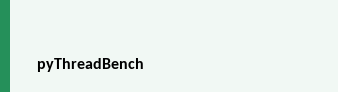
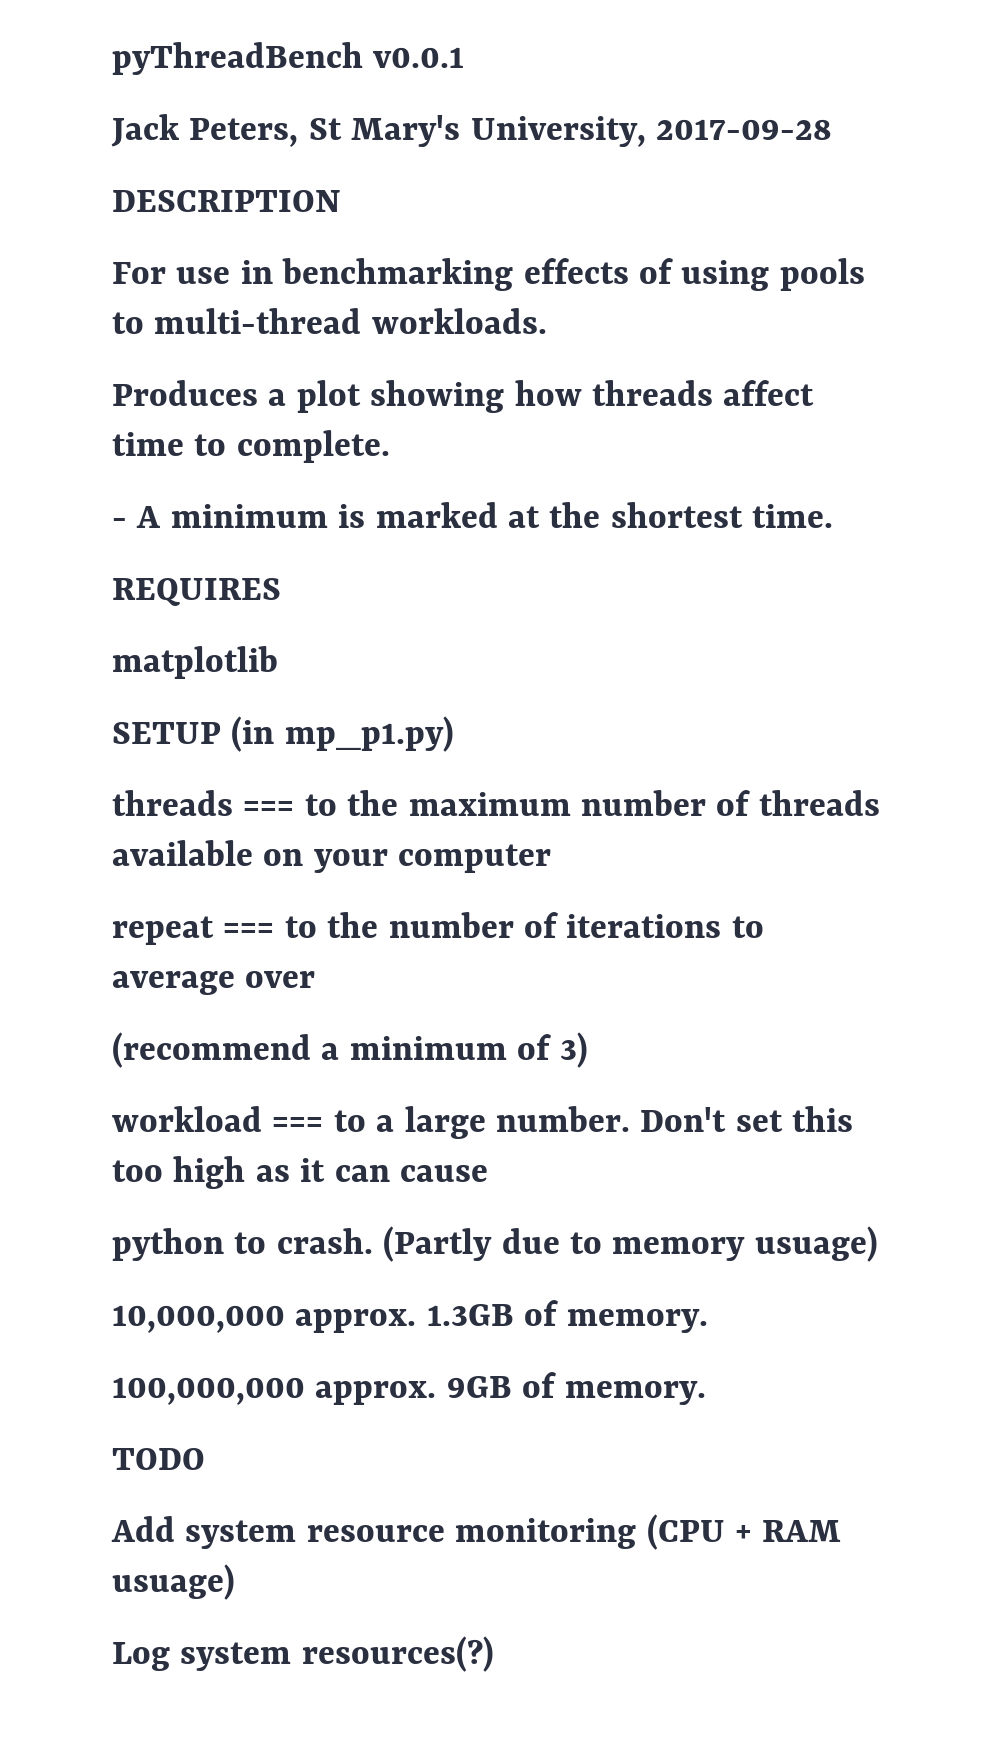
(144, 65) none -> [373,47,465,68] [111,114,832,147] [112,190,341,212] [112,258,865,291] [112,308,547,334] [112,380,815,413] [112,430,390,463] [112,502,834,528] [112,578,281,606] [112,646,278,679] [112,716,454,752] [112,790,880,816] [112,840,552,873] [112,912,764,945] [112,971,316,995] [112,1032,588,1068] [112,1106,854,1139] [112,1156,488,1189] [112,1226,878,1262] [112,1300,708,1333] [112,1372,706,1405] [112,1448,205,1470] [111,1514,842,1550] [112,1564,235,1600] [112,1636,494,1672] v0.0.1 // Jack Peters, St Mary's University, 2017-09-28 // DESCRIPTION // For use in benchmarking effects of using pools to multi-thread workloads. // Produces a plot showing how threads affect time to complete. // - A minimum is marked at the shortest time. // REQUIRES // matplotlib // SETUP (in mp_p1.py) // threads === to the maximum number of threads available on your computer // repeat === to the number of iterations to average over // (recommend a minimum of 3) // workload === to a large number. Don't set this too high as it can cause // python to crash. (Partly due to memory usuage) // 10,000,000 approx. 1.3GB of memory. // 100,000,000 approx. 9GB of memory. // TODO // Add system resource monitoring (CPU + RAM usuage) // Log system resources(?)

